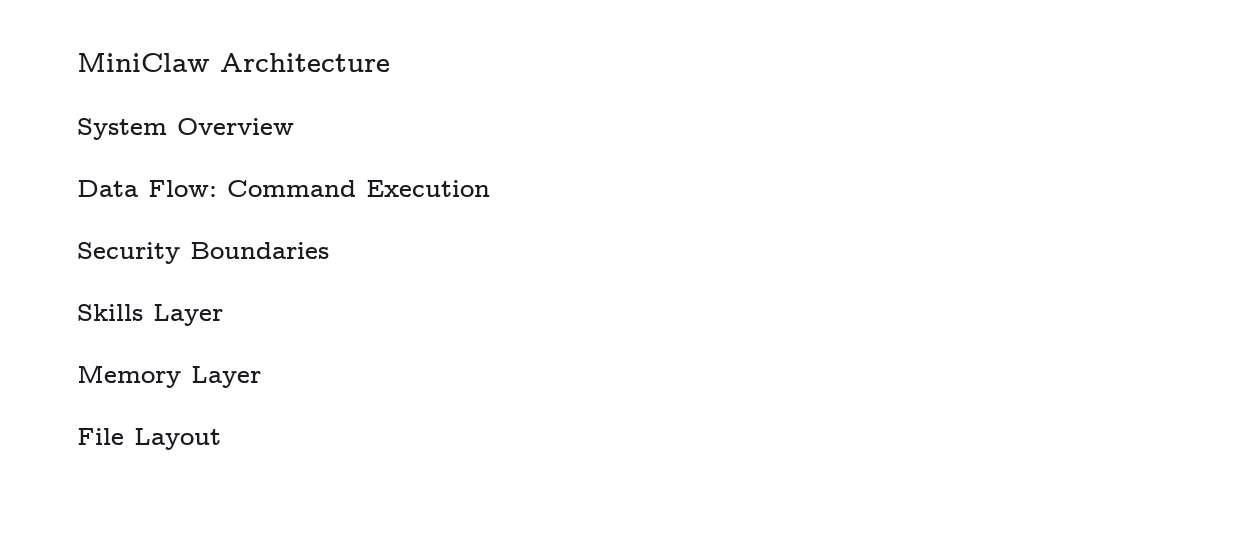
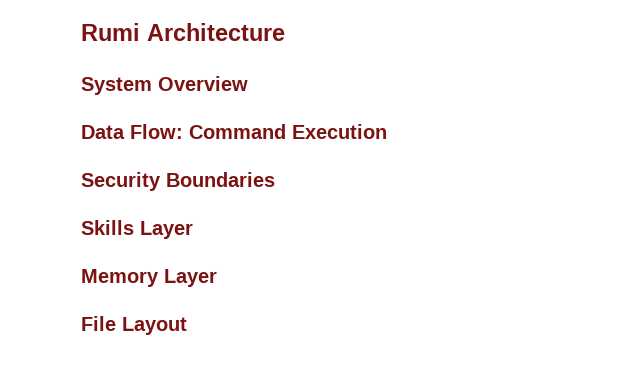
[77,53,210,72] MiniClaw -> [81,23,140,41] Rumi

